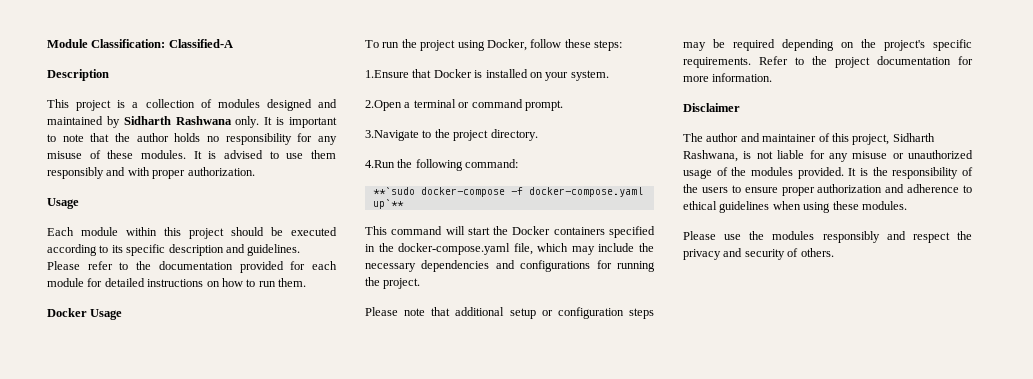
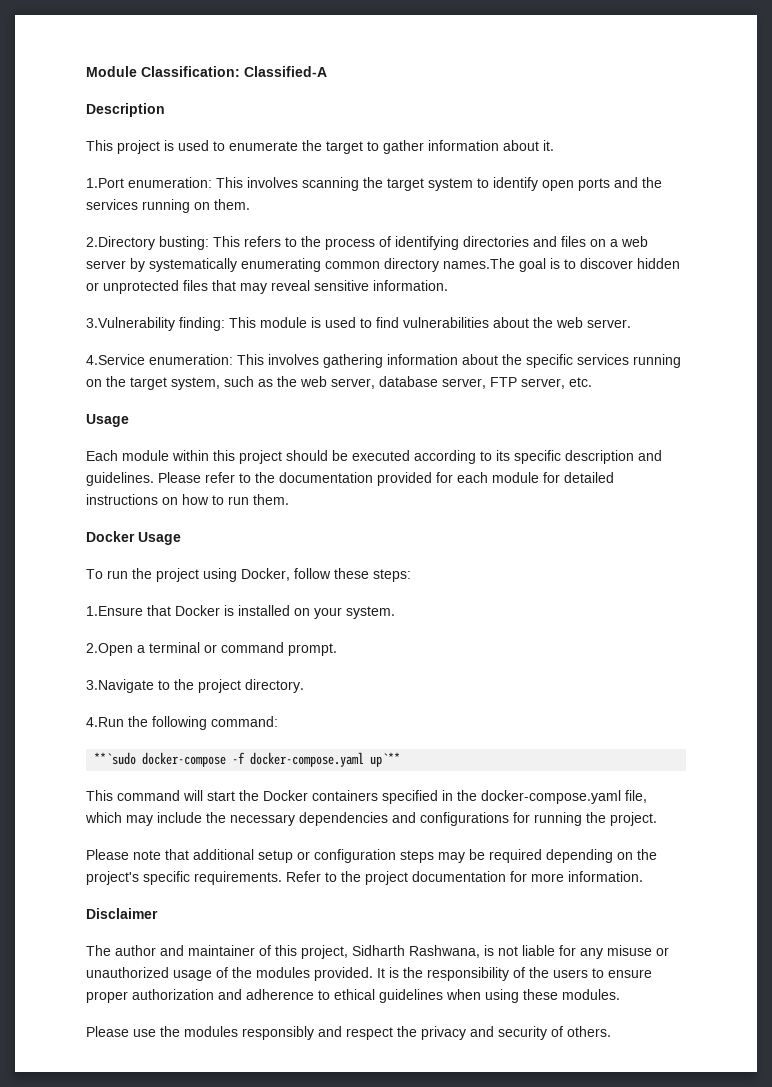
[132,99,337,111] [47,116,337,128] [47,133,337,145] [47,150,336,159] [47,167,255,179] a collection of modules designed and maintained by Sidharth Rashwana only. It is important to note that the author holds no responsibility for any misuse of these modules. It is advised to use them responsibly and with proper authorization. -> [178,140,554,154] [86,177,662,191] [86,199,250,213] [86,236,648,250] [86,258,680,272] [86,280,448,294] [86,317,631,331] [86,354,681,368] [86,376,592,390] used to enumerate the target to gather information about it. // 1.Port enumeration: This involves scanning the target system to identify open ports and the services running on them. // 2.Directory busting: This refers to the process of identifying directories and files on a web server by systematically enumerating common directory names.The goal is to discover hidden or unprotected files that may reveal sensitive information. // 3.Vulnerability finding: This module is used to find vulnerabilities about the web server. // 4.Service enumeration: This involves gathering information about the specific services running on the target system, such as the web server, database server, FTP server, etc.

